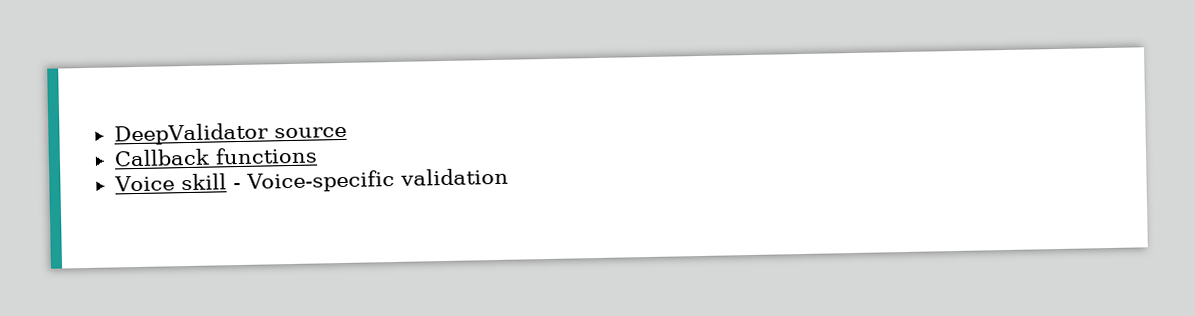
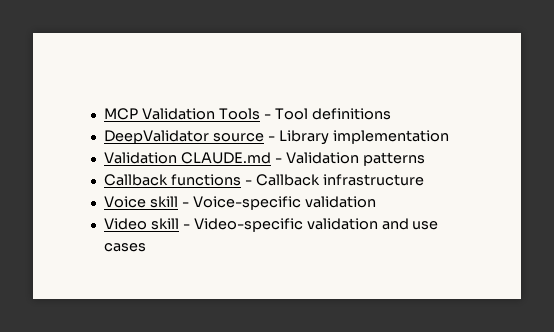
[113,122,347,146] DeepValidator source -> [103,108,391,120] [103,130,449,145] [103,152,425,166] MCP Validation Tools - Tool definitions // DeepValidator source - Library implementation // Validation CLAUDE.md - Validation patterns
(318, 155) none -> [244,174,424,186] - Callback infrastructure
(510, 176) none -> [103,218,439,232] [103,243,146,252] // Video skill - Video-specific validation and use cases

